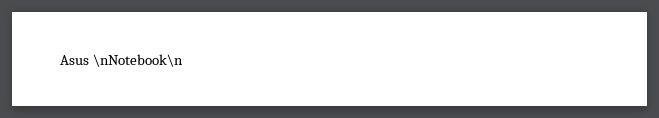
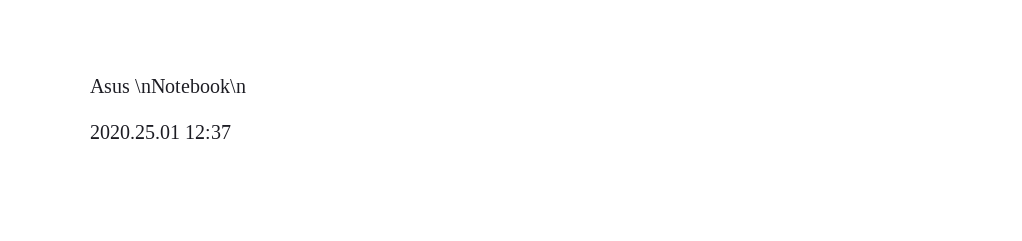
(183, 60) none -> [90,125,232,139] // 2020.25.01 12:37

